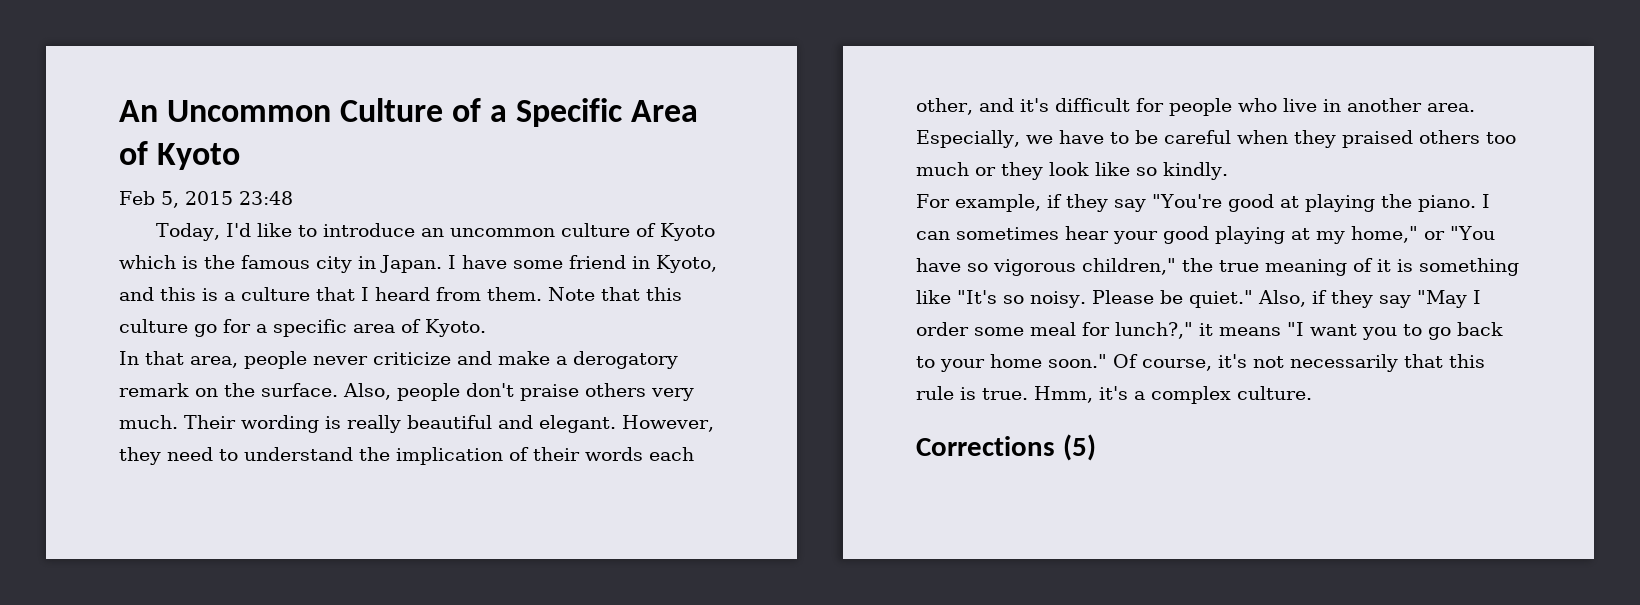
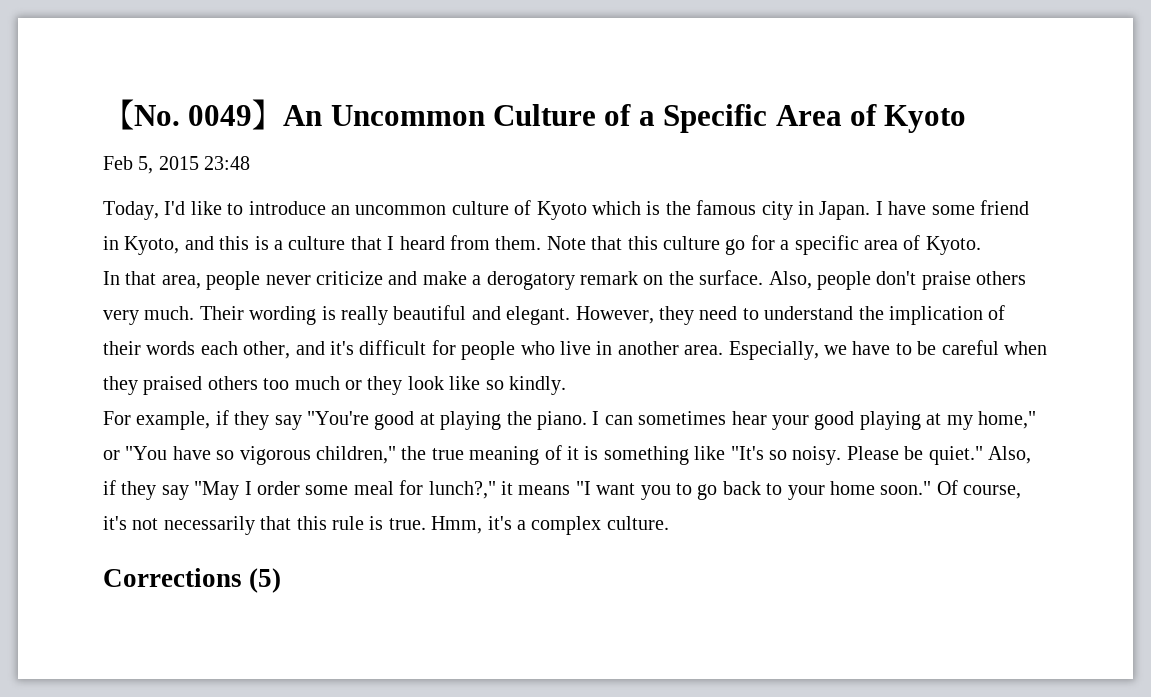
(119, 111) none -> [103,99,284,130] 【No. 0049】

